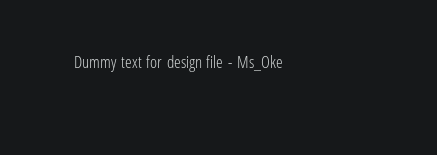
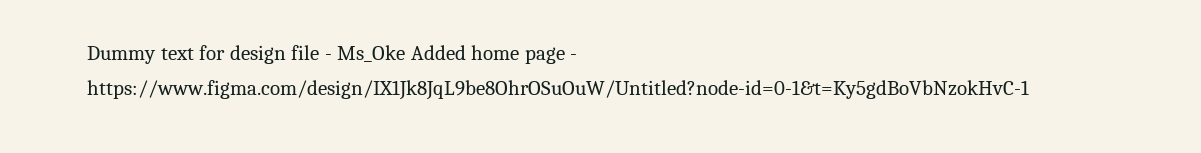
(283, 63) none -> [410,45,578,64] [87,80,1029,100] Added home page - https://www.figma.com/design/IX1Jk8JqL9be8OhrOSuOuW/Untitled?node-id=0-1&t=Ky5gdBoVbNzokHvC-1

